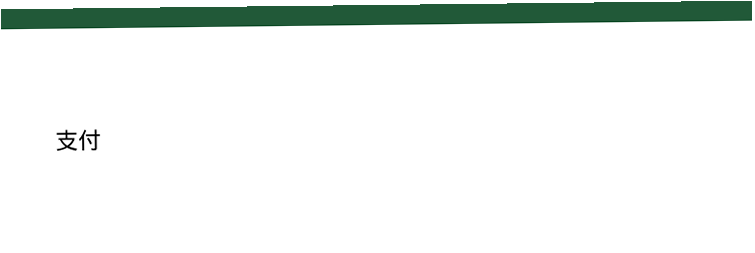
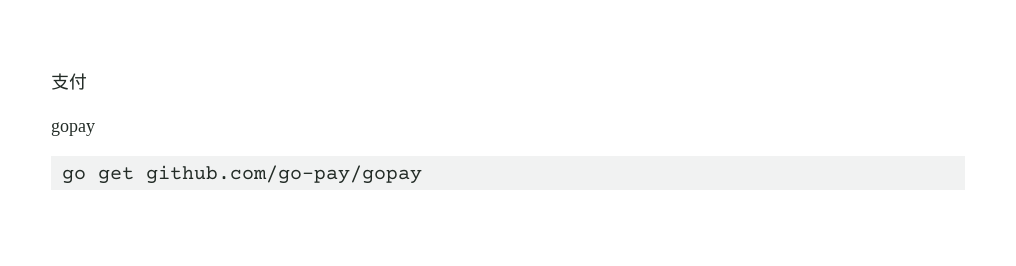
(102, 140) none -> [51,122,95,136] [61,165,422,184] // gopay // go get github.com/go-pay/gopay

